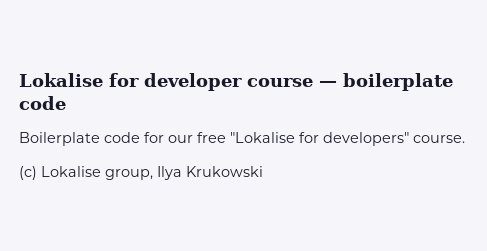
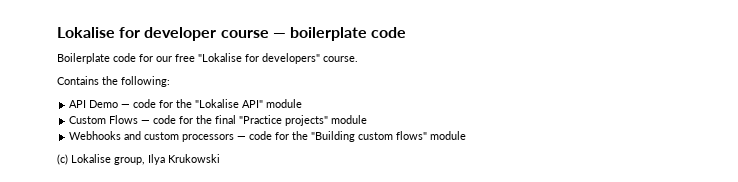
(465, 139) none -> [57,76,170,87] [69,99,303,108] [69,115,368,126] [69,131,467,142] // Contains the following: // API Demo — code for the "Lokalise API" module // Custom Flows — code for the final "Practice projects" module // Webhooks and custom processors — code for the "Building custom flows" module

